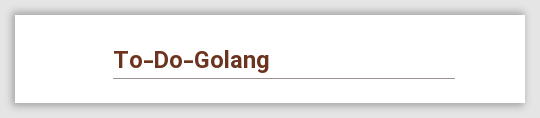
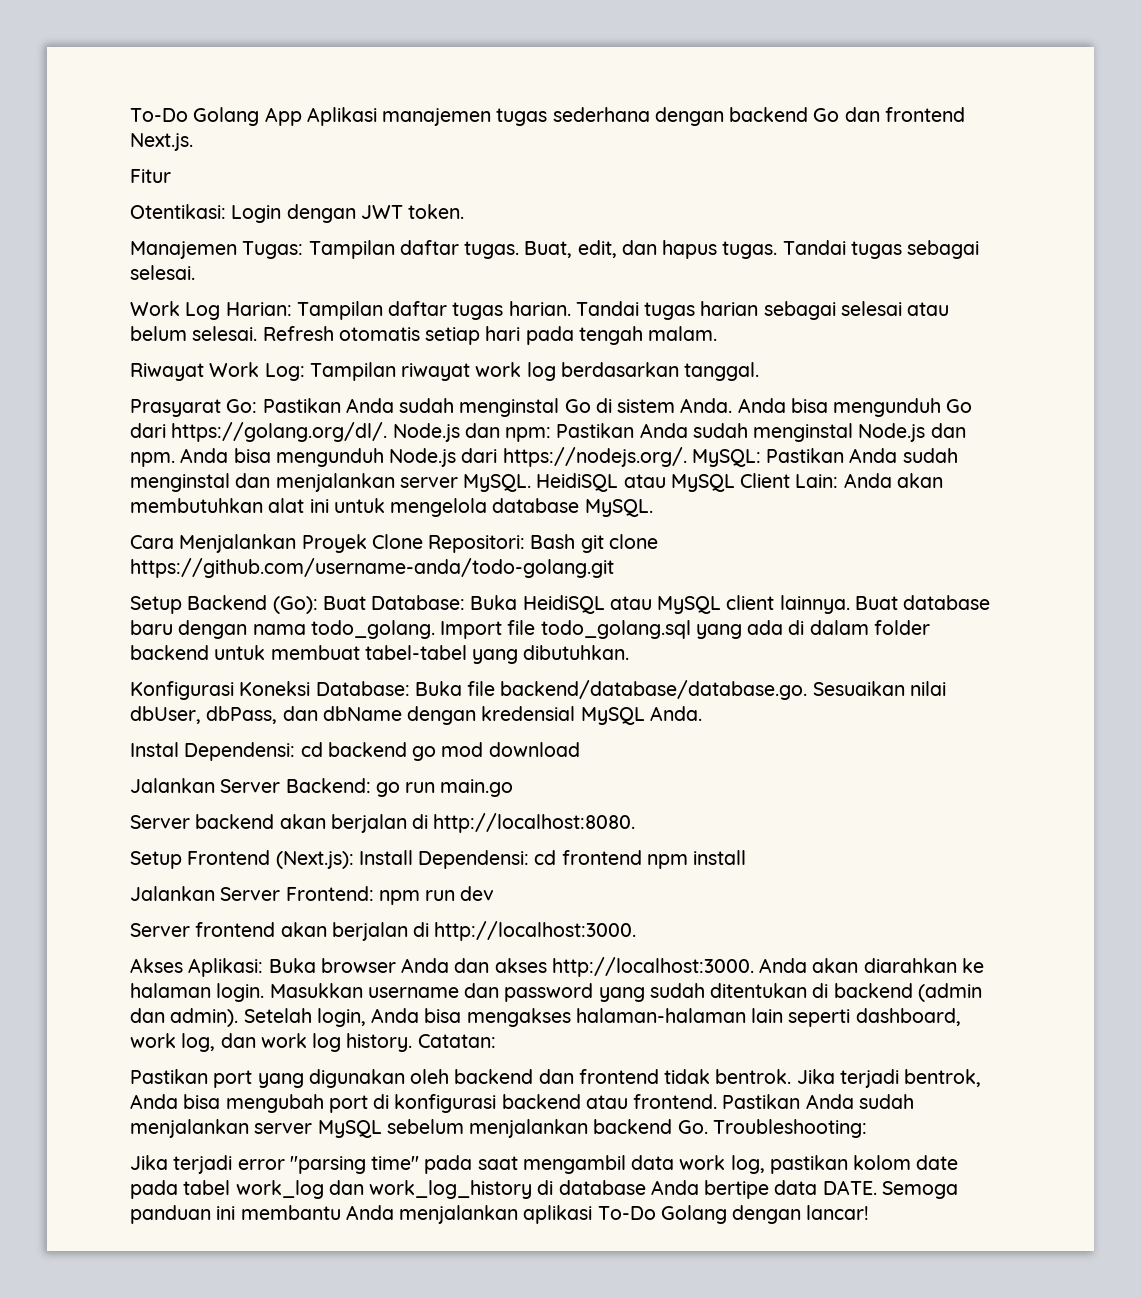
[113,50,270,73] To-Do-Golang -> [130,107,965,126] [130,133,193,151] [130,169,171,183] [130,204,465,223] [130,240,980,259] [130,265,195,280] [130,301,950,320] [130,326,718,345] [130,362,760,381] [130,398,973,417] [130,422,966,442] [130,447,958,467] [130,473,943,492] [130,498,653,517] [130,534,658,553] [130,558,614,578] [130,595,991,614] [130,620,930,639] [130,645,630,664] [130,680,946,700] [130,706,702,725] [130,742,580,761] [130,778,514,797] [130,813,636,833] [130,850,747,869] [130,886,495,905] [130,921,637,941] [130,957,984,977] [130,983,982,1002] [130,1008,961,1027] [130,1033,496,1052] [130,1069,982,1088] [130,1094,914,1113] [130,1119,867,1138] [130,1155,959,1174] [130,1180,958,1199] [130,1205,870,1224] To-Do Golang App Aplikasi manajemen tugas sederhana dengan backend Go dan frontend Next.js. // Fitur // Otentikasi: Login dengan JWT token. // Manajemen Tugas: Tampilan daftar tugas. Buat, edit, dan hapus tugas. Tandai tugas sebagai selesai. // Work Log Harian: Tampilan daftar tugas harian. Tandai tugas harian sebagai selesai atau belum selesai. Refresh otomatis setiap hari pada tengah malam. // Riwayat Work Log: Tampilan riwayat work log berdasarkan tanggal. // Prasyarat Go: Pastikan Anda sudah menginstal Go di sistem Anda. Anda bisa mengunduh Go dari https://golang.org/dl/. Node.js dan npm: Pastikan Anda sudah menginstal Node.js dan npm. Anda bisa mengunduh Node.js dari https://nodejs.org/. MySQL: Pastikan Anda sudah menginstal dan menjalankan server MySQL. HeidiSQL atau MySQL Client Lain: Anda akan membutuhkan alat ini untuk mengelola database MySQL. // Cara Menjalankan Proyek Clone Repositori: Bash git clone https://github.com/username-anda/todo-golang.git // Setup Backend (Go): Buat Database: Buka HeidiSQL atau MySQL client lainnya. Buat database baru dengan nama todo_golang. Import file todo_golang.sql yang ada di dalam folder backend untuk membuat tabel-tabel yang dibutuhkan. // Konfigurasi Koneksi Database: Buka file backend/database/database.go. Sesuaikan nilai dbUser, dbPass, dan dbName dengan kredensial MySQL Anda. // Instal Dependensi: cd backend go mod download // Jalankan Server Backend: go run main.go // Server backend akan berjalan di http://localhost:8080. // Setup Frontend (Next.js): Install Dependensi: cd frontend npm install // Jalankan Server Frontend: npm run dev // Server frontend akan berjalan di http://localhost:3000. // Akses Aplikasi: Buka browser Anda dan akses http://localhost:3000. Anda akan diarahkan ke halaman login. Masukkan username dan password yang sudah ditentukan di backend (admin dan admin). Setelah login, Anda bisa mengakses halaman-halaman lain seperti dashboard, work log, dan work log history. Catatan: // Pastikan port yang digunakan oleh backend dan frontend tidak bentrok. Jika terjadi bentrok, Anda bisa mengubah port di konfigurasi backend atau frontend. Pastikan Anda sudah menjalankan server MySQL sebelum menjalankan backend Go. Troubleshooting: // Jika terjadi error "parsing time" pada saat mengambil data work log, pastikan kolom date pada tabel work_log dan work_log_history di database Anda bertipe data DATE. Semoga panduan ini membantu Anda menjalankan aplikasi To-Do Golang dengan lancar!

